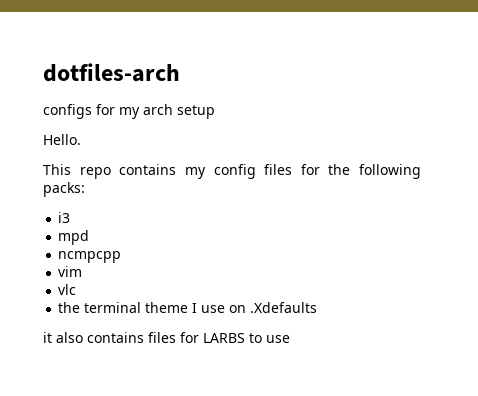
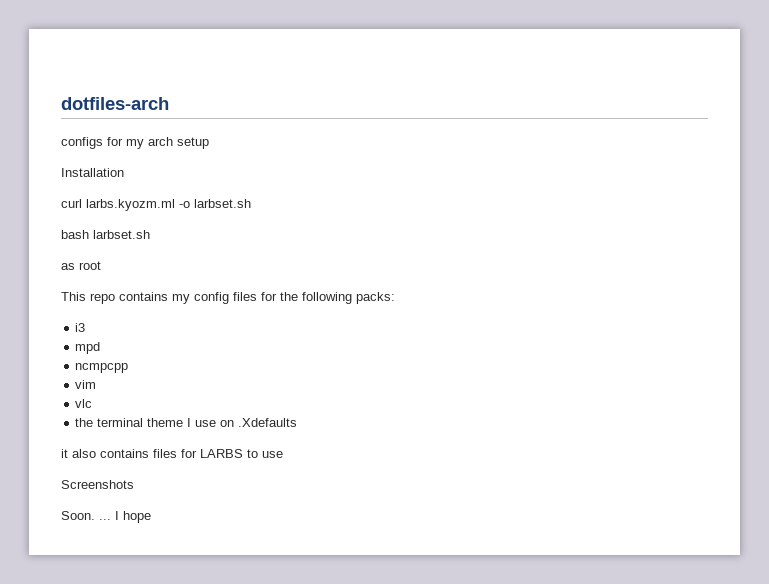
[43,134,81,145] Hello. -> [61,168,124,177] [61,199,251,211] [61,230,150,239] [61,261,101,270] Installation // curl larbs.kyozm.ml -o larbset.sh // bash larbset.sh // as root
(290, 339) none -> [61,480,134,489] [61,511,151,523] // Screenshots // Soon. ... I hope

